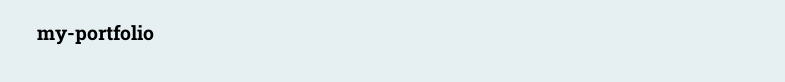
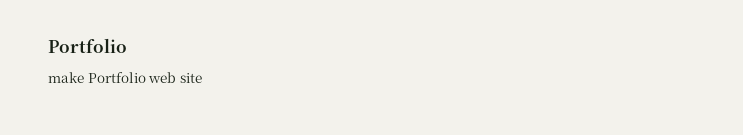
[37,24,154,45] my-portfolio -> [48,38,127,53] [48,72,202,83] Portfolio // make Portfolio web site

